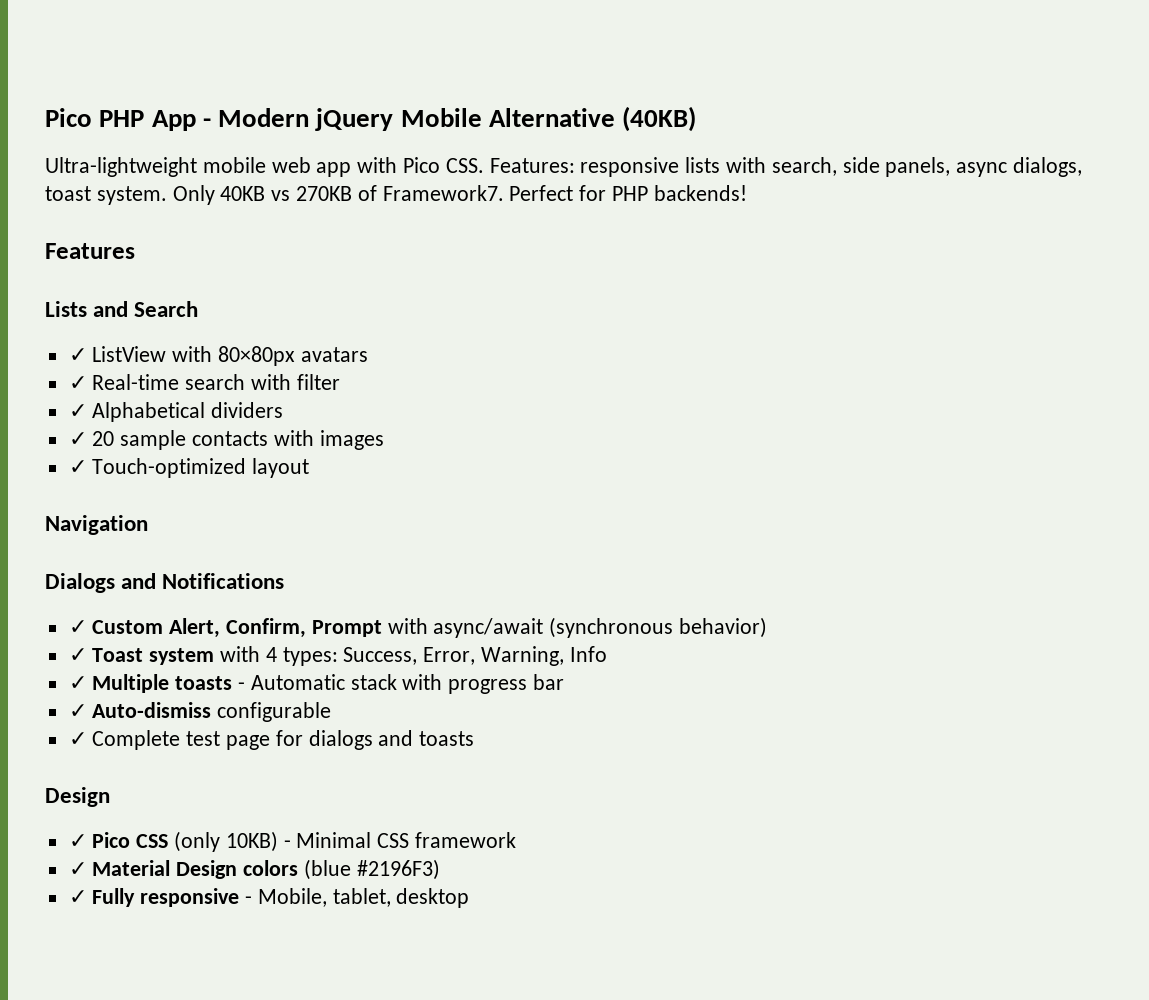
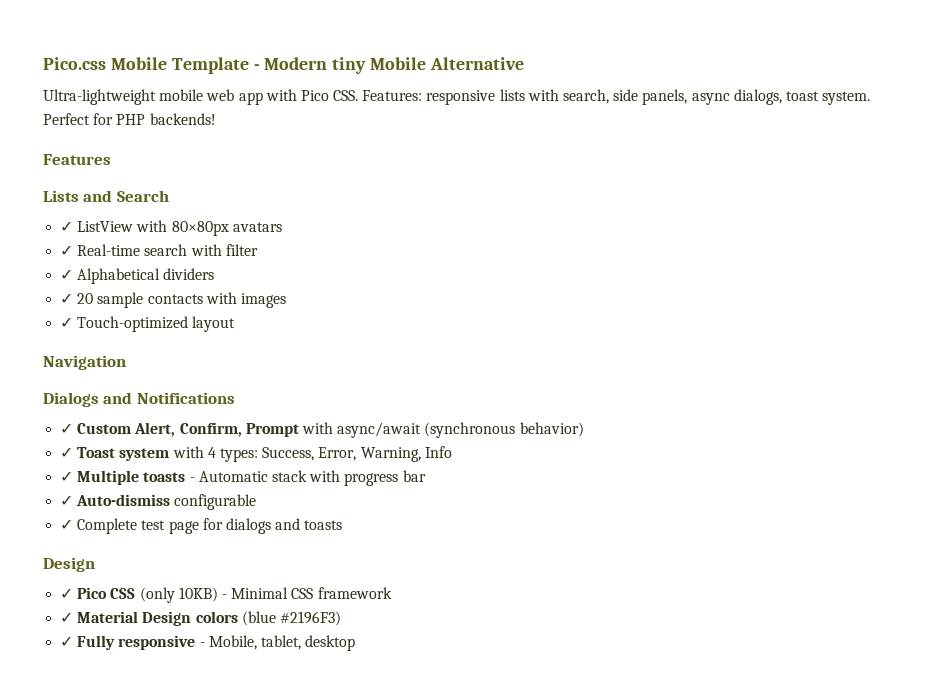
[45,108,196,131] Pico PHP App -> [43,57,249,74] Pico.css Mobile Template
[315,108,394,131] jQuery -> [332,57,367,74] tiny
[622,106,697,132] (40KB) -> (525, 63) none
[172,185,504,205] Only 40KB vs 270KB of Framework7. -> (871, 98) none

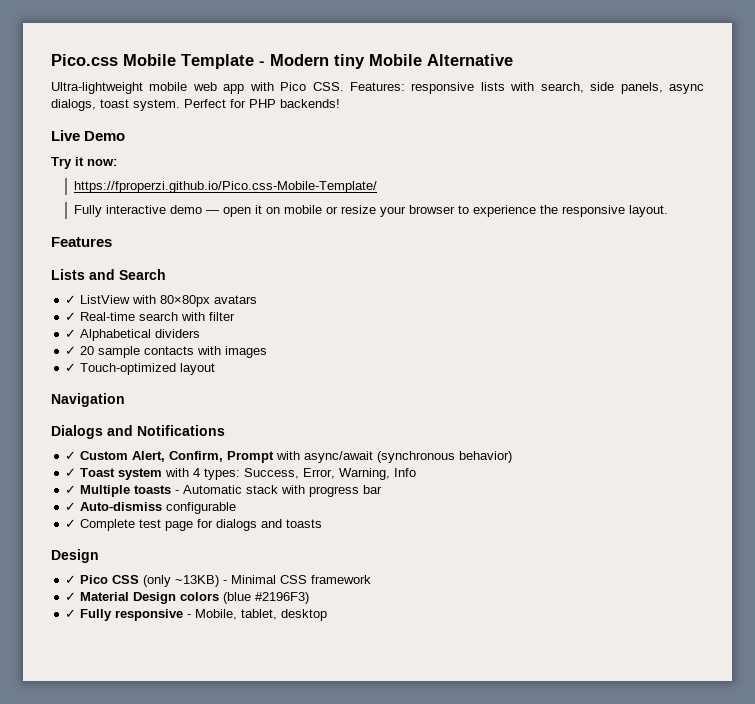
(216, 119) none -> [51,130,126,141] [51,157,117,169] [73,181,377,193] [73,205,668,217] // Live Demo // Try it now: // https://fproperzi.github.io/Pico.css-Mobile-Template/ // Fully interactive demo — open it on mobile or resize your browser to experience the responsive layout.
[178,587,218,602] 10KB) -> [175,575,220,587] ~13KB)

